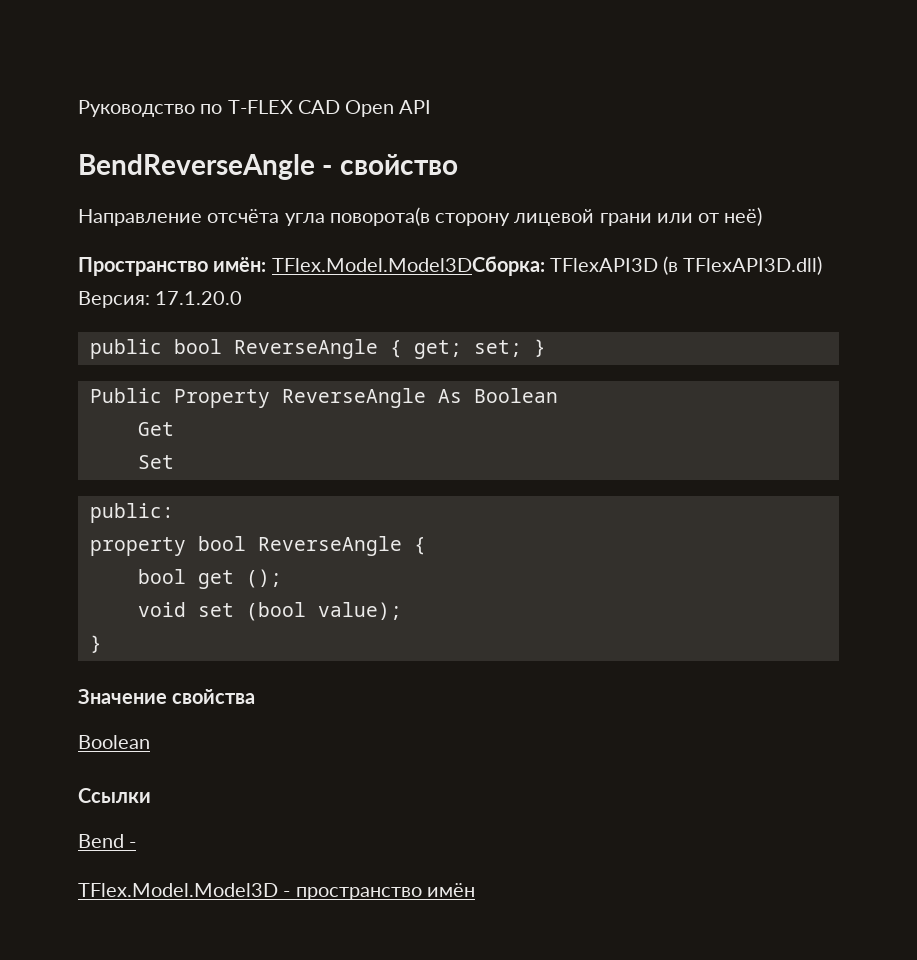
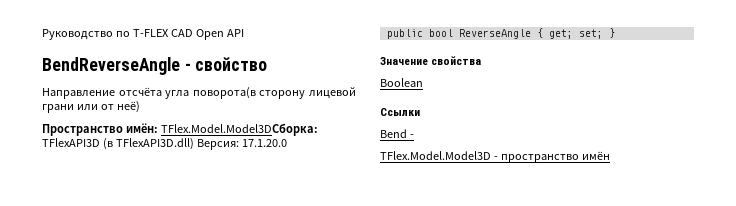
[89,388,558,408] [137,422,174,436] [137,455,174,469] [89,503,174,523] [89,536,426,556] [137,569,282,589] [137,602,402,621] [89,635,102,653] // Public Property ReverseAngle As Boolean // Get // Set // public: // property bool ReverseAngle { // bool get (); // void set (bool value); // } -> (615, 33) none

